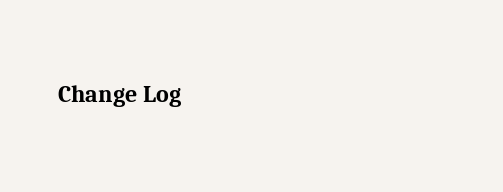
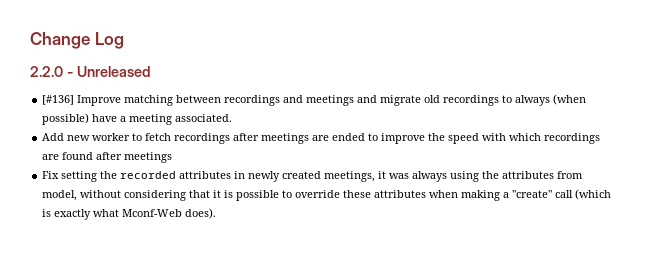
(182, 96) none -> [30,66,151,77] [42,94,587,106] [42,113,233,125] [42,133,601,144] [42,152,173,163] [42,171,584,182] [42,189,612,201] [42,208,217,220] // 2.2.0 - Unreleased // [#136] Improve matching between recordings and meetings and migrate old recordings to always (when possible) have a meeting associated. // Add new worker to fetch recordings after meetings are ended to improve the speed with which recordings are found after meetings // Fix setting the recorded attributes in newly created meetings, it was always using the attributes from model, without considering that it is possible to override these attributes when making a "create" call (which is exactly what Mconf-Web does).

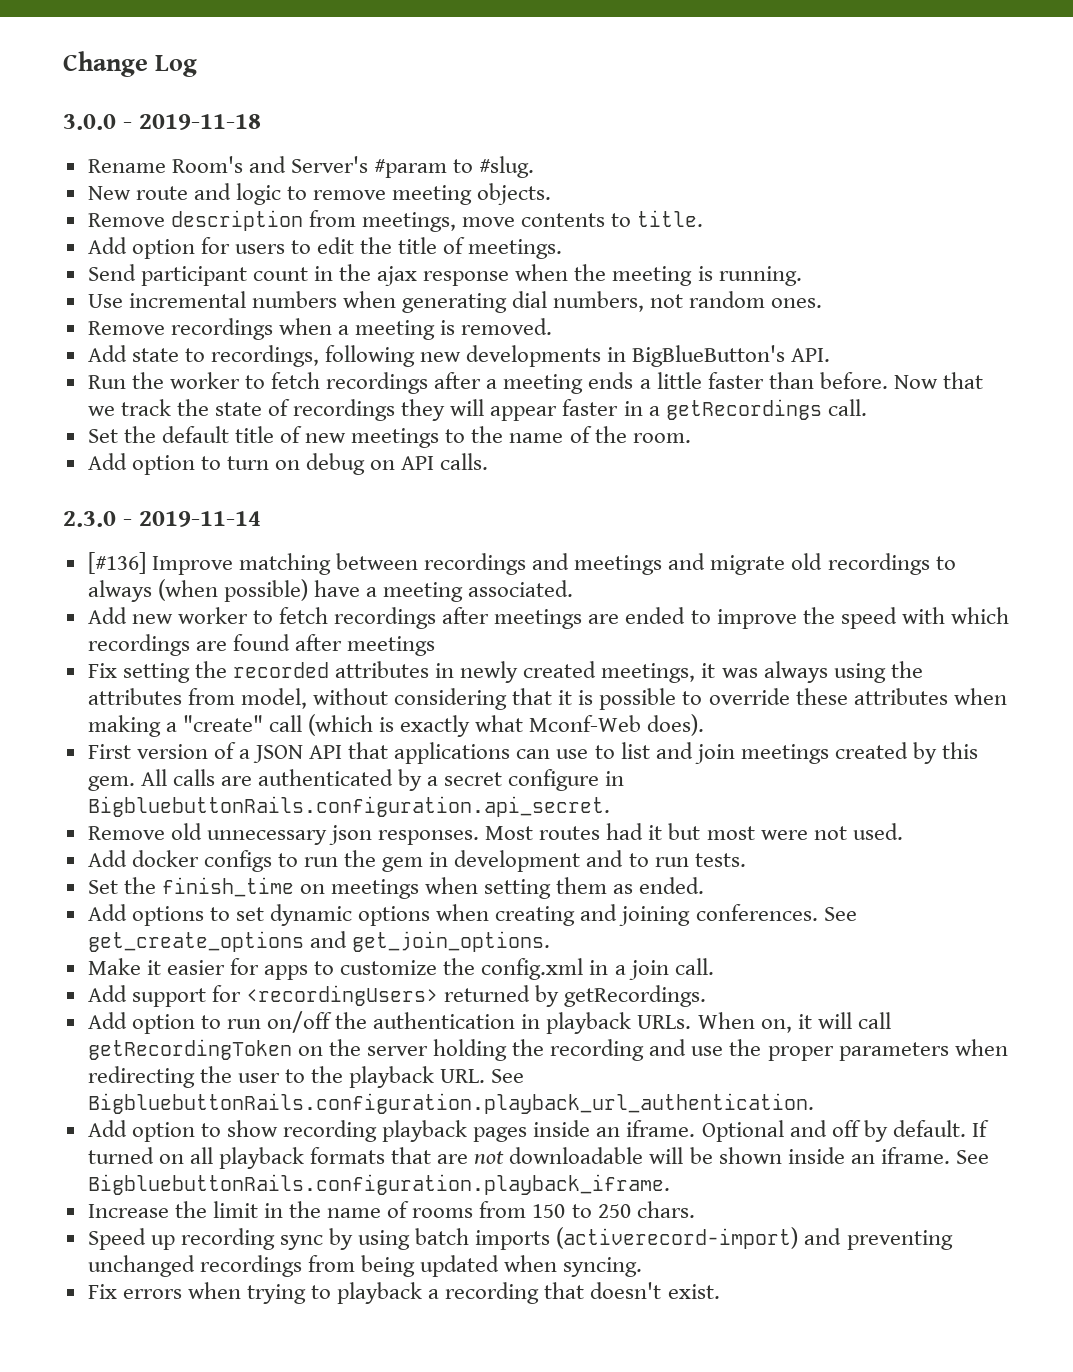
[30,66,151,77] 2.2.0 - Unreleased -> [63,114,261,130] [87,156,535,178] [87,183,552,205] [87,210,704,232] [87,237,563,259] [87,264,802,286] [87,291,823,313] [87,318,553,340] [87,345,831,367] [87,372,983,394] [87,399,867,421] [87,426,691,448] [87,453,489,475] [63,511,261,527] 3.0.0 - 2019-11-18 // Rename Room's and Server's #param to #slug. // New route and logic to remove meeting objects. // Remove description from meetings, move contents to title. // Add option for users to edit the title of meetings. // Send participant count in the ajax response when the meeting is running. // Use incremental numbers when generating dial numbers, not random ones. // Remove recordings when a meeting is removed. // Add state to recordings, following new developments in BigBlueButton's API. // Run the worker to fetch recordings after a meeting ends a little faster than before. Now that we track the state of recordings they will appear faster in a getRecordings call. // Set the default title of new meetings to the name of the room. // Add option to turn on debug on API calls. // 2.3.0 - 2019-11-14
(217, 213) none -> [87,742,979,764] [87,769,625,791] [87,796,610,817] [87,823,903,845] [87,850,746,872] [87,877,705,899] [87,904,857,926] [87,931,550,952] [87,958,714,980] [87,985,707,1007] [87,1011,891,1034] [87,1039,1008,1061] [87,1066,525,1088] [87,1093,814,1114] [87,1120,989,1142] [87,1147,989,1169] [87,1174,670,1195] [87,1201,695,1218] [87,1227,953,1250] [87,1255,643,1277] [87,1282,720,1304] // First version of a JSON API that applications can use to list and join meetings created by this gem. All calls are authenticated by a secret configure in BigbluebuttonRails.configuration.api_secret. // Remove old unnecessary json responses. Most routes had it but most were not used. // Add docker configs to run the gem in development and to run tests. // Set the finish_time on meetings when setting them as ended. // Add options to set dynamic options when creating and joining conferences. See get_create_options and get_join_options. // Make it easier for apps to customize the config.xml in a join call. // Add support for <recordingUsers> returned by getRecordings. // Add option to run on/off the authentication in playback URLs. When on, it will call getRecordingToken on the server holding the recording and use the proper parameters when redirecting the user to the playback URL. See BigbluebuttonRails.configuration.playback_url_authentication. // Add option to show recording playback pages inside an iframe. Optional and off by default. If turned on all playback formats that are not downloadable will be shown inside an iframe. See BigbluebuttonRails.configuration.playback_iframe. // Increase the limit in the name of rooms from 150 to 250 chars. // Speed up recording sync by using batch imports (activerecord-import) and preventing unchanged recordings from being updated when syncing. // Fix errors when trying to playback a recording that doesn't exist.

